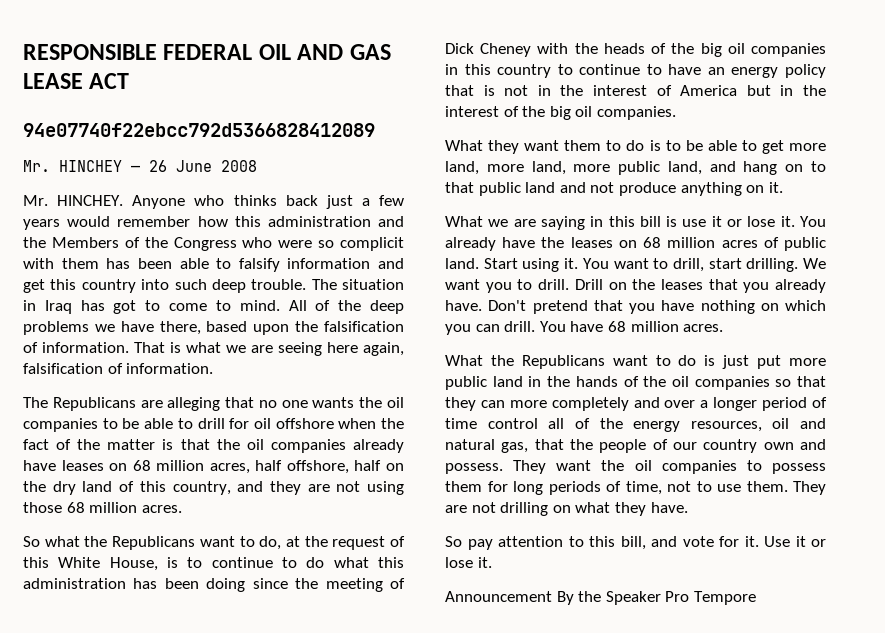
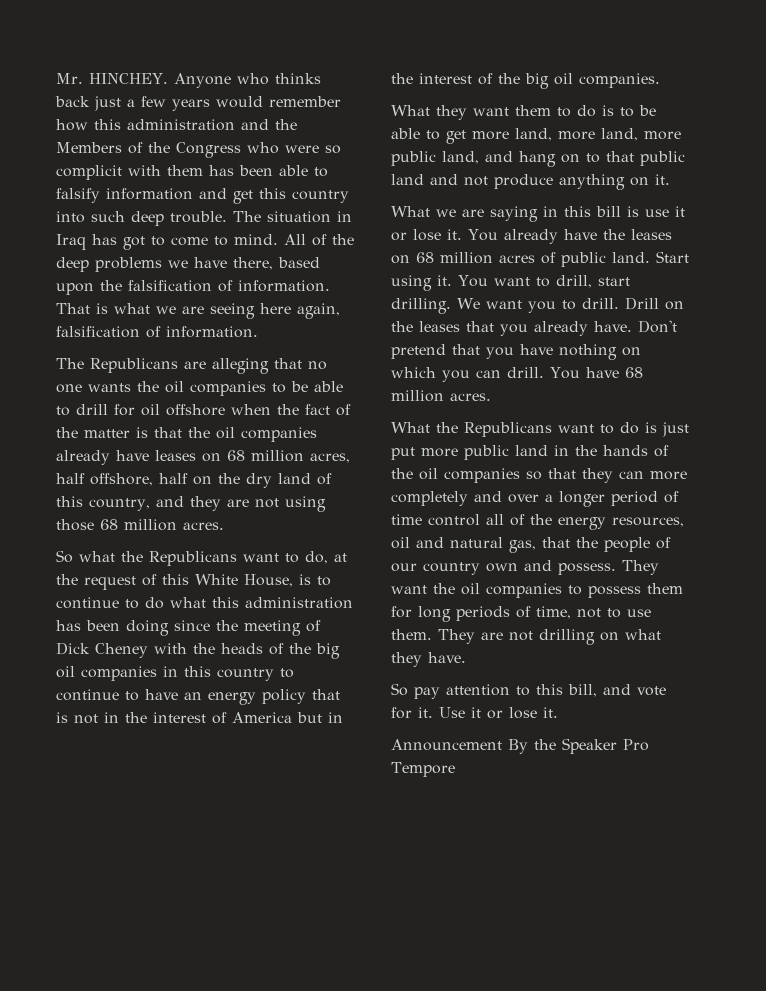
[23,44,391,60] [23,73,130,89] [23,123,375,137] [23,160,257,172] RESPONSIBLE FEDERAL OIL AND GAS LEASE ACT // 94e07740f22ebcc792d5366828412089 // Mr. HINCHEY — 26 June 2008 // -> (56, 78) none

